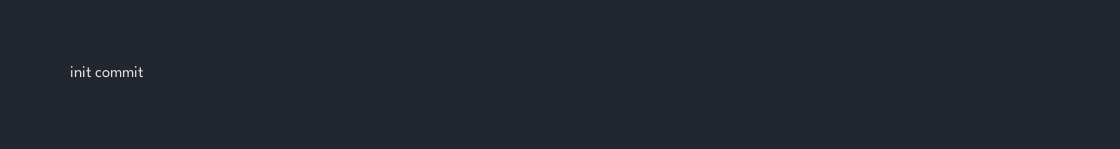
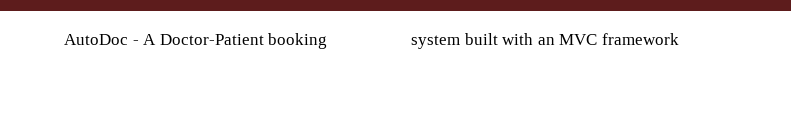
[70,66,144,78] init commit -> [64,33,679,49] AutoDoc - A Doctor-Patient booking system built with an MVC framework

